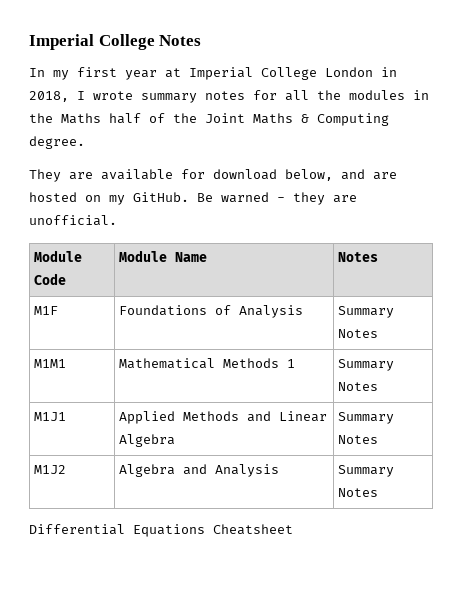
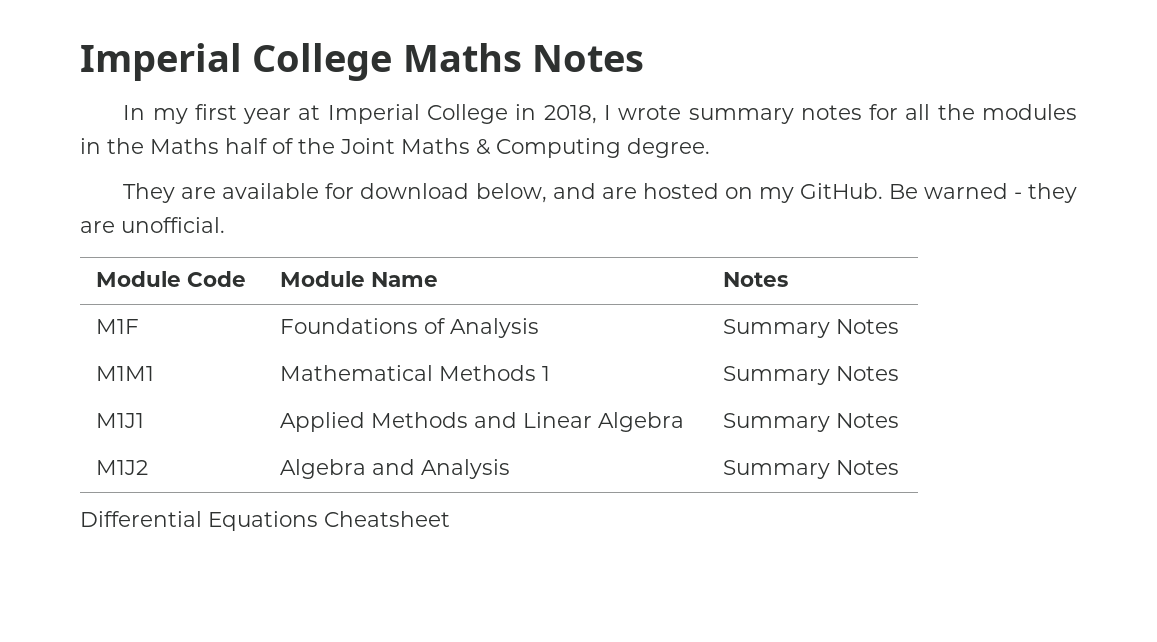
[29,34,155,50] Imperial College -> [80,43,522,81] Imperial College Maths
[325,67,373,77] London -> (509, 114) none

